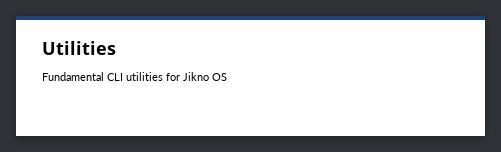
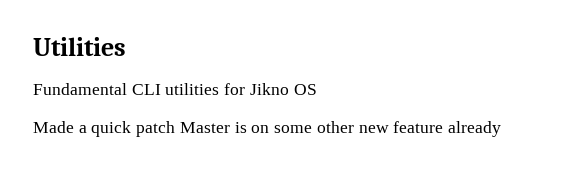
(227, 77) none -> [33,121,501,137] // Made a quick patch Master is on some other new feature already

